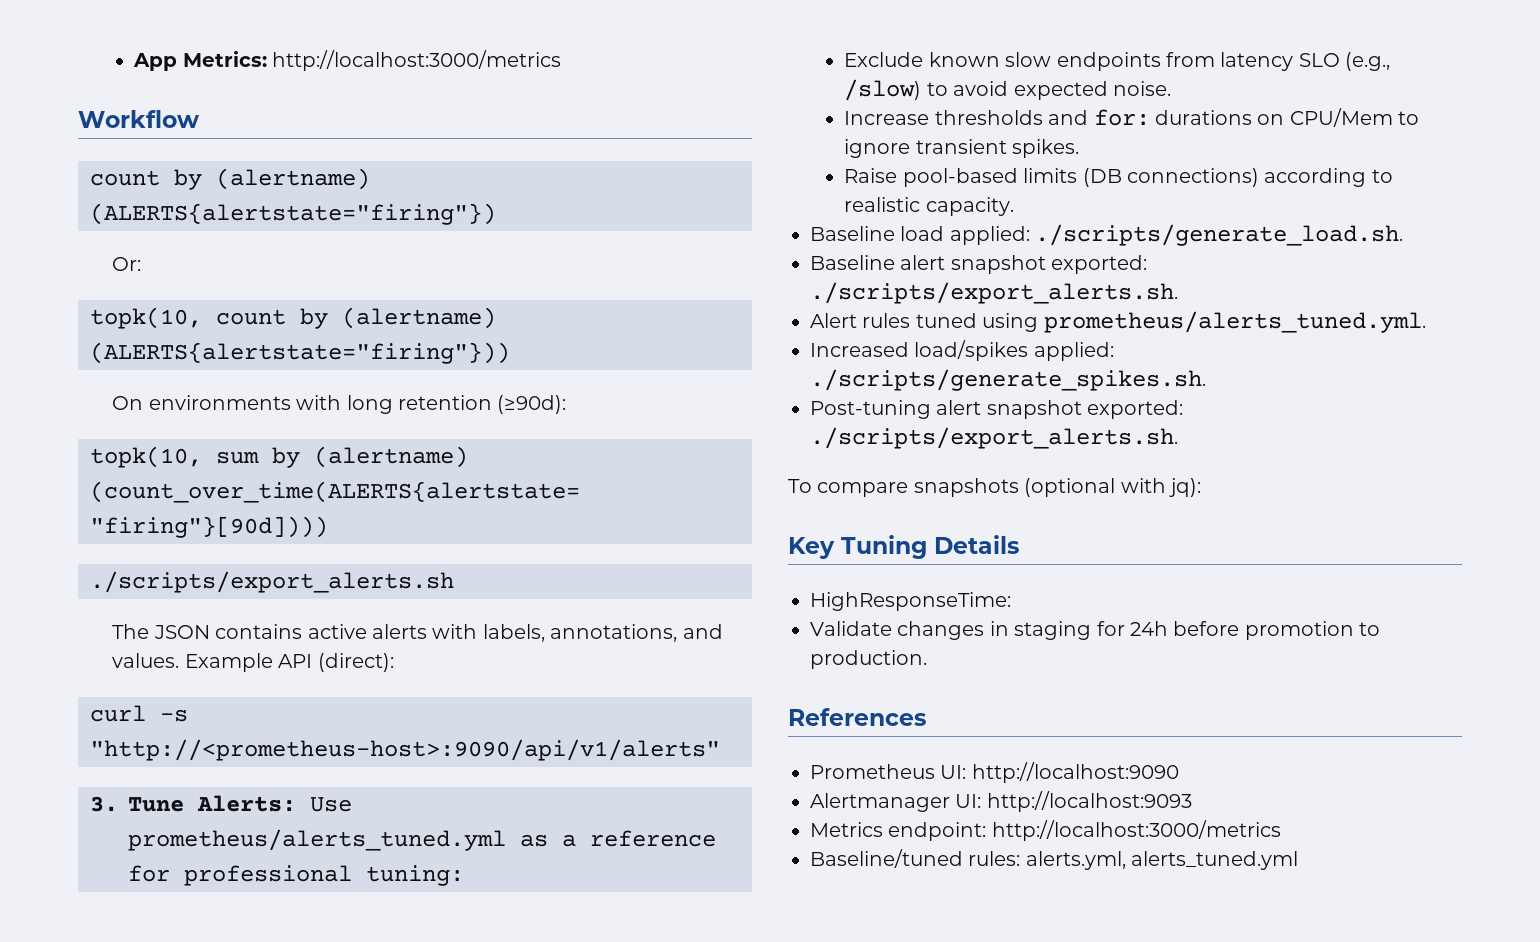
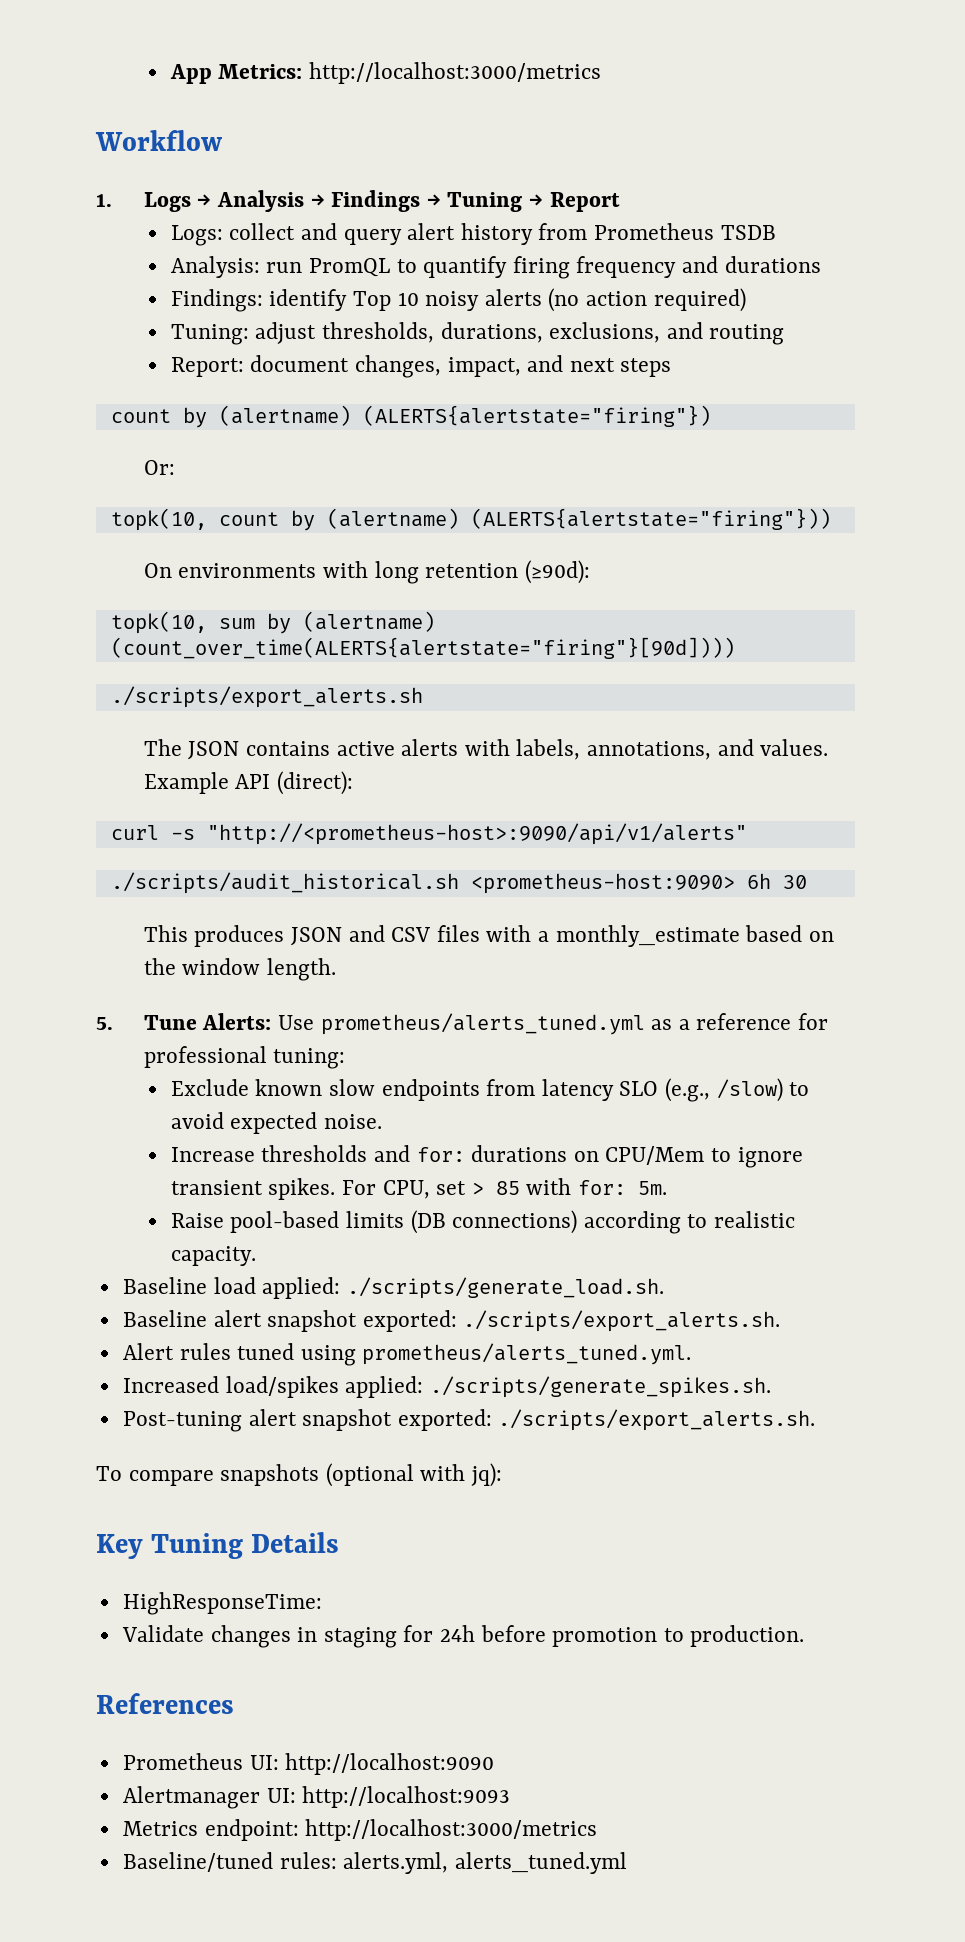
(199, 119) none -> [96,190,620,212] [170,223,776,246] [170,256,821,279] [170,288,746,312] [170,322,785,345] [170,355,672,378] // 1. Logs → Analysis → Findings → Tuning → Report // Logs: collect and query alert history from Prometheus TSDB // Analysis: run PromQL to quantify firing frequency and durations // Findings: identify Top 10 noisy alerts (no action required) // Tuning: adjust thresholds, durations, exclusions, and routing // Report: document changes, impact, and next steps
[90,796,118,812] 3. -> [110,872,807,894] [143,925,834,947] [143,958,337,981] [96,1017,113,1030] ./scripts/audit_historical.sh <prometheus-host:9090> 6h 30 // This produces JSON and CSV files with a monthly_estimate based on the window length. // 5.
(1080, 148) none -> [341,1178,668,1199] For CPU, set > 85 with for: 5m.

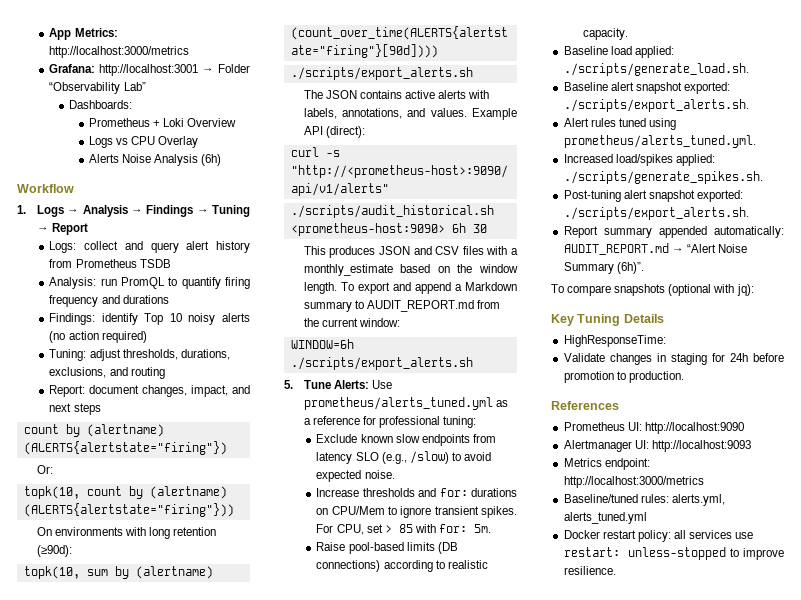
(601, 73) none -> [49,64,250,76] [49,82,146,94] [69,100,133,109] [89,118,237,127] [89,136,199,148] [89,154,222,166] // Grafana: http://localhost:3001 → Folder “Observability Lab” // Dashboards: // Prometheus + Loki Overview // Logs vs CPU Overlay // Alerts Noise Analysis (6h)
(337, 969) none -> [340,282,517,294] [303,300,501,312] [303,318,401,327] [290,339,354,349] [290,357,473,370] To export and append a Markdown summary to AUDIT_REPORT.md from the current window: // WINDOW=6h ./scripts/export_alerts.sh
(816, 1420) none -> [563,226,784,238] [563,243,747,255] [563,262,644,274] // Report summary appended automatically: AUDIT_REPORT.md → “Alert Noise Summary (6h)”.
(627, 1863) none -> [563,530,754,542] [563,547,784,560] [563,566,616,575] // Docker restart policy: all services use restart: unless-stopped to improve resilience.

